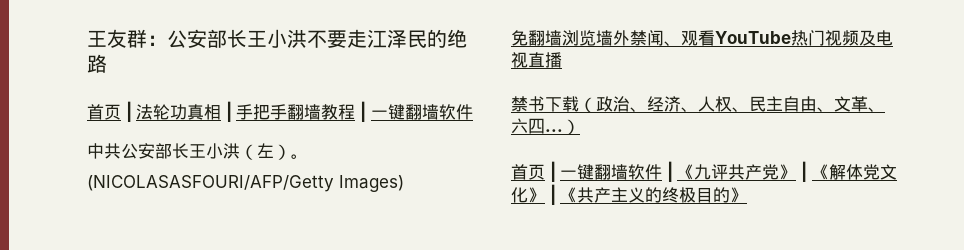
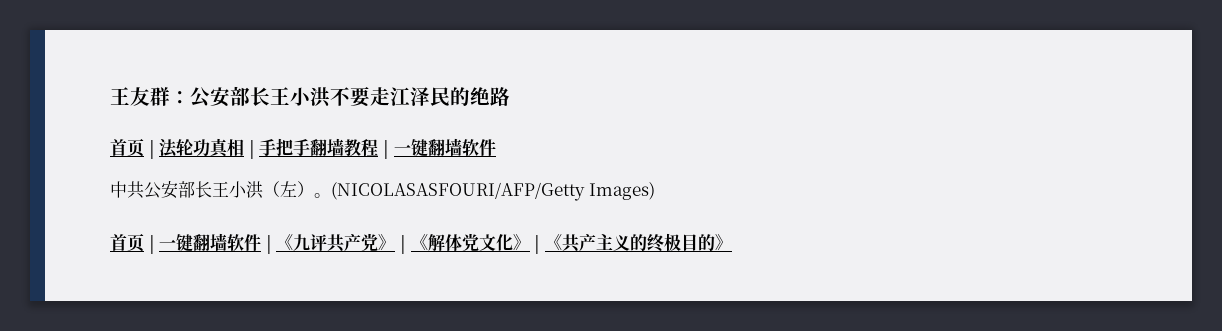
[511,30,893,46] [511,52,562,68] [511,96,885,113] [511,118,580,135] // 免翻墙浏览墙外禁闻、观看YouTube热门视频及电视直播 // 禁书下载（政治、经济、人权、民主自由、文革、六四...） -> (655, 191) none

